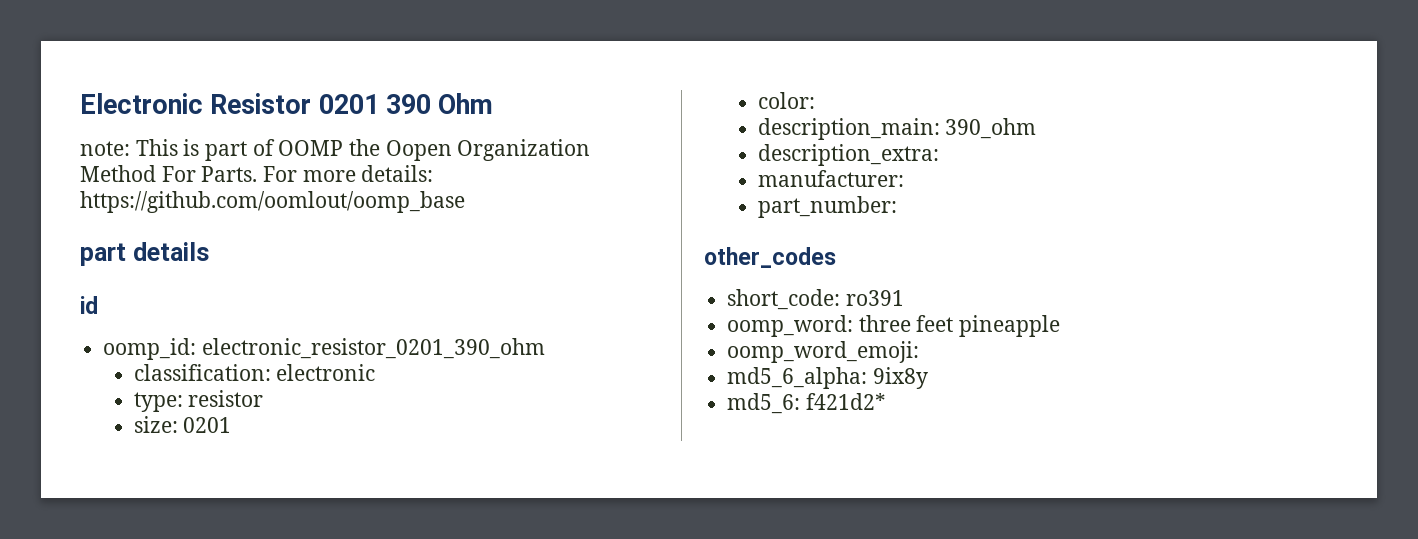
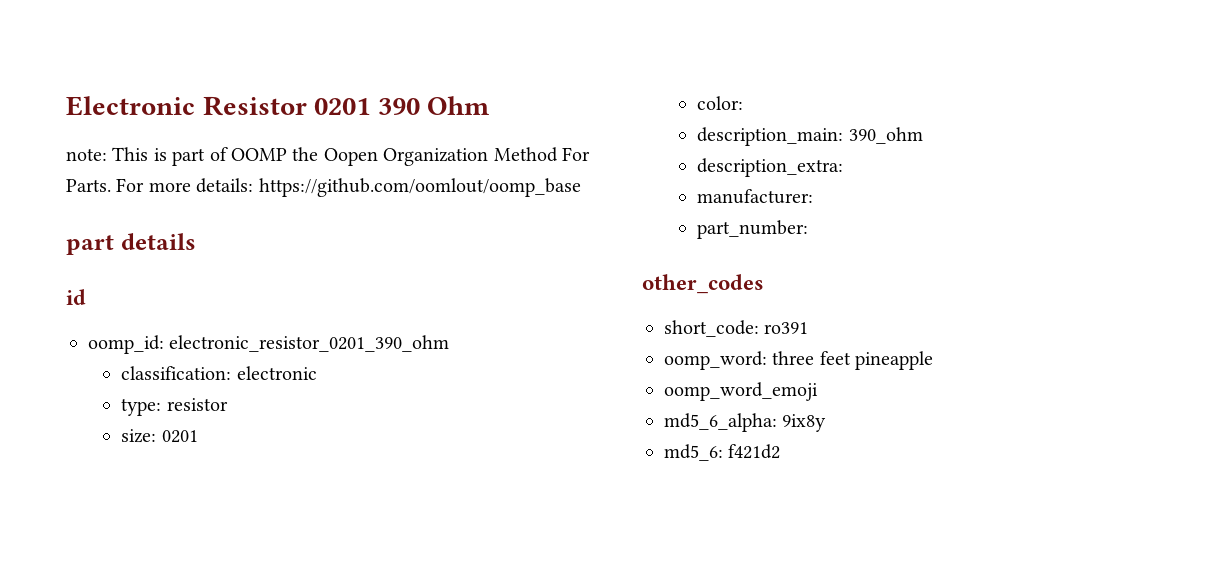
[727,341,920,363] oomp_word_emoji: -> [664,382,818,401] oomp_word_emoji
[805,393,886,410] f421d2* -> [728,444,781,459] f421d2

